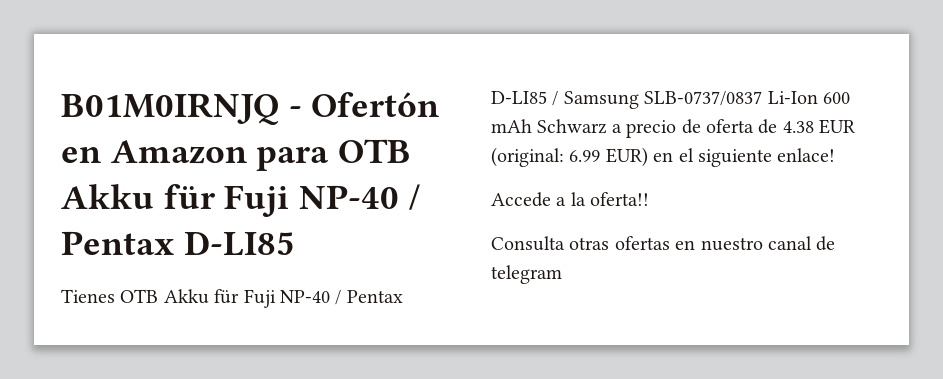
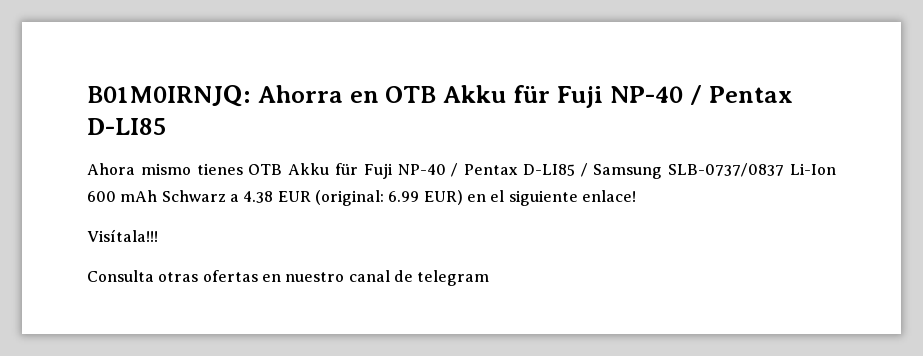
[61,92,440,125] [61,140,330,171] B01M0IRNJQ - Ofertón en Amazon para -> [87,85,379,107] B01M0IRNJQ: Ahorra en
[61,289,115,303] Tienes -> [87,163,243,175] Ahora mismo tienes
[626,119,778,138] precio de oferta de -> (239, 198) none
[491,192,650,207] Accede a la oferta!! -> [87,229,158,242] Visítala!!!

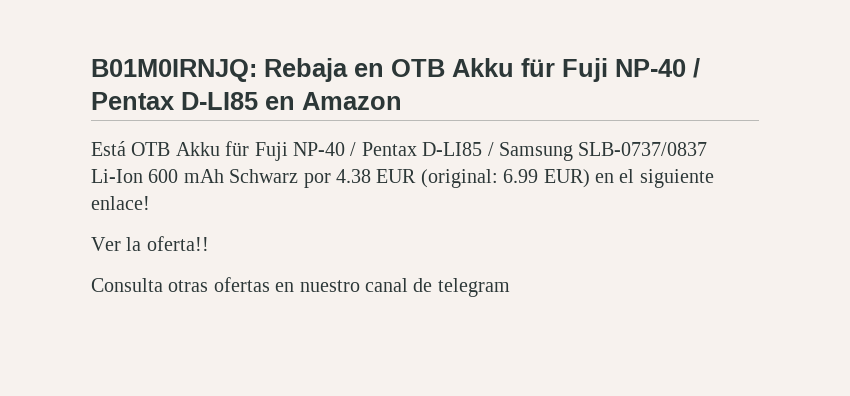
[257,85,343,103] Ahorra -> [264,58,348,82] Rebaja
[87,163,243,175] // Ahora mismo tienes -> [265,92,402,110] [91,141,126,156] en Amazon // Está
[229,194,239,202] a -> [303,173,331,188] por
[87,229,158,242] Visítala!!! -> [91,236,209,251] Ver la oferta!!

